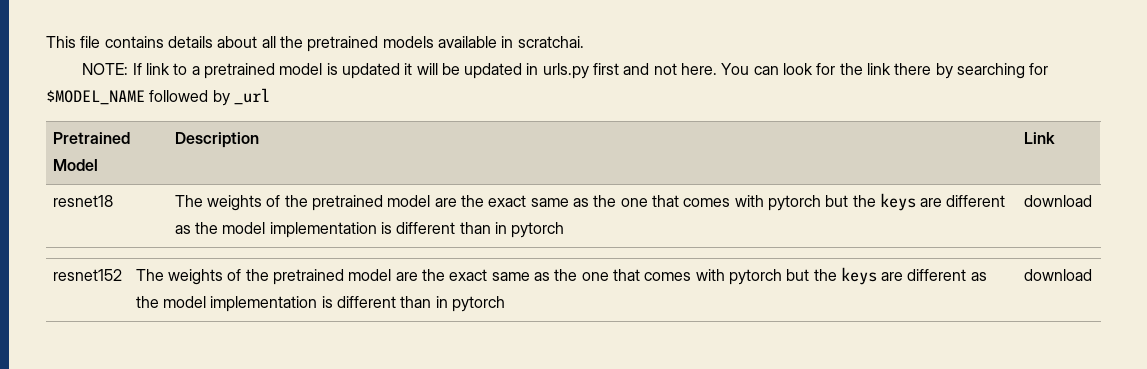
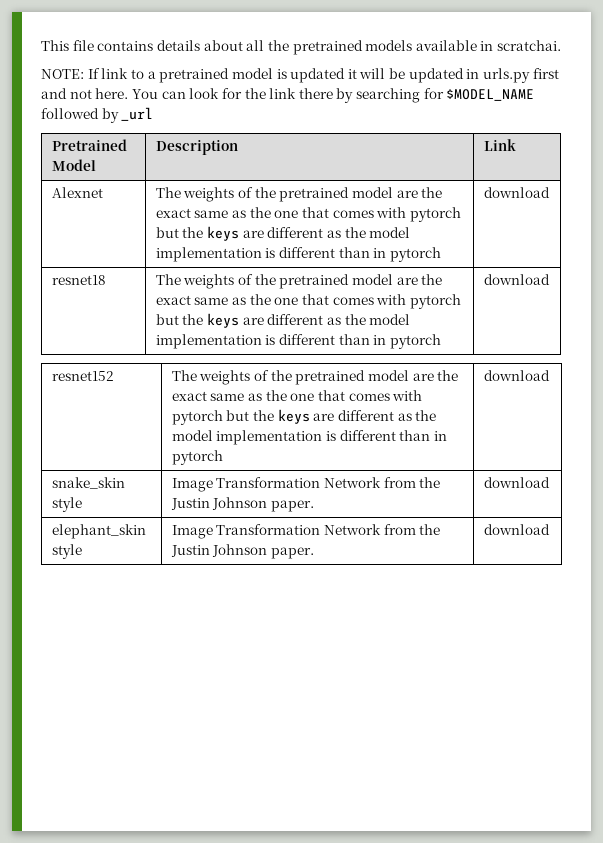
(1055, 138) none -> [51,187,103,198] [155,187,443,202] [155,207,461,222] [155,226,411,241] [155,247,441,262] [483,187,550,198] // Alexnet | The weights of the pretrained model are the exact same as the one that comes with pytorch but the keys are different as the model implementation is different than in pytorch | download
(1092, 275) none -> [51,477,125,489] [51,497,82,512] [171,477,441,492] [170,497,314,512] [483,477,550,488] [51,524,146,539] [51,544,82,559] [171,524,441,539] [170,544,314,559] [483,524,550,535] // snake_skin style | Image Transformation Network from the Justin Johnson paper. | download // elephant_skin style | Image Transformation Network from the Justin Johnson paper. | download

